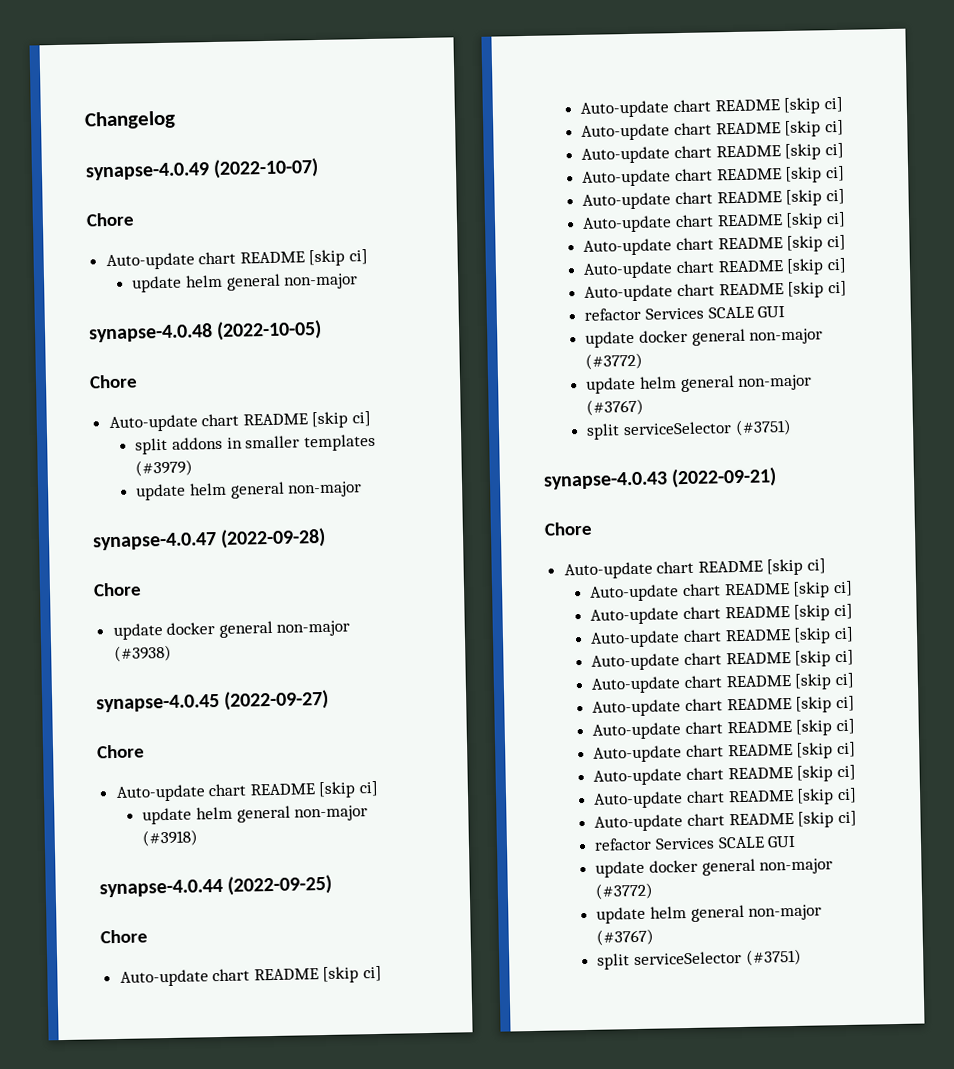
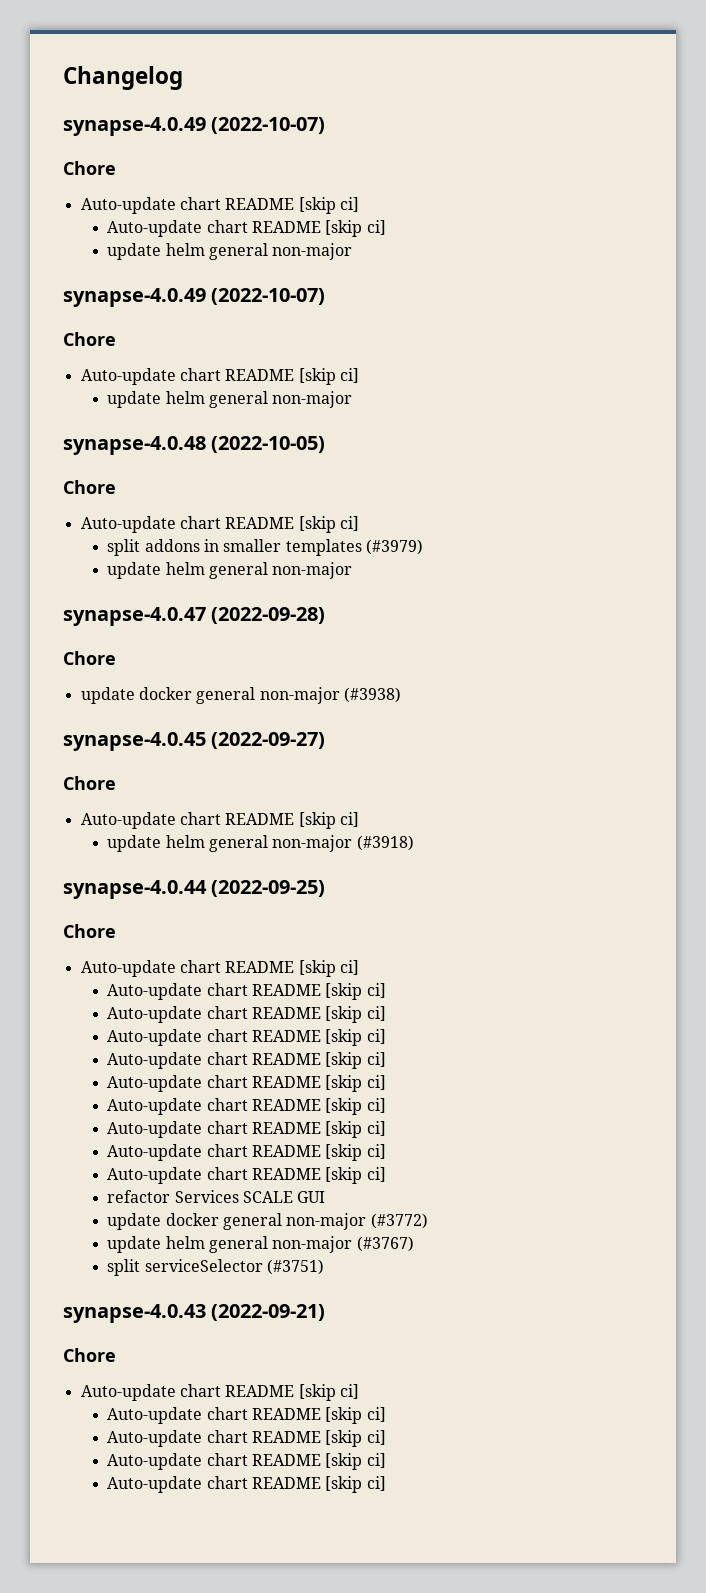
(369, 257) none -> [107,220,386,237] [107,243,353,260] [63,288,326,307] [63,332,116,346] [80,368,359,385] // Auto-update chart README [skip ci] // update helm general non-major // synapse-4.0.49 (2022-10-07) // Chore // Auto-update chart README [skip ci]
[591,672,855,694] [592,695,855,717] [592,718,855,740] [593,741,856,763] [593,764,856,786] [593,787,857,809] [594,810,857,832] [594,835,797,851] [595,858,834,878] [595,882,655,900] [596,904,823,924] [596,928,655,946] [597,948,802,970] // Auto-update chart README [skip ci] // Auto-update chart README [skip ci] // Auto-update chart README [skip ci] // Auto-update chart README [skip ci] // Auto-update chart README [skip ci] // Auto-update chart README [skip ci] // Auto-update chart README [skip ci] // refactor Services SCALE GUI // update docker general non-major (#3772) // update helm general non-major (#3767) // split serviceSelector (#3751) -> (386, 1483) none

